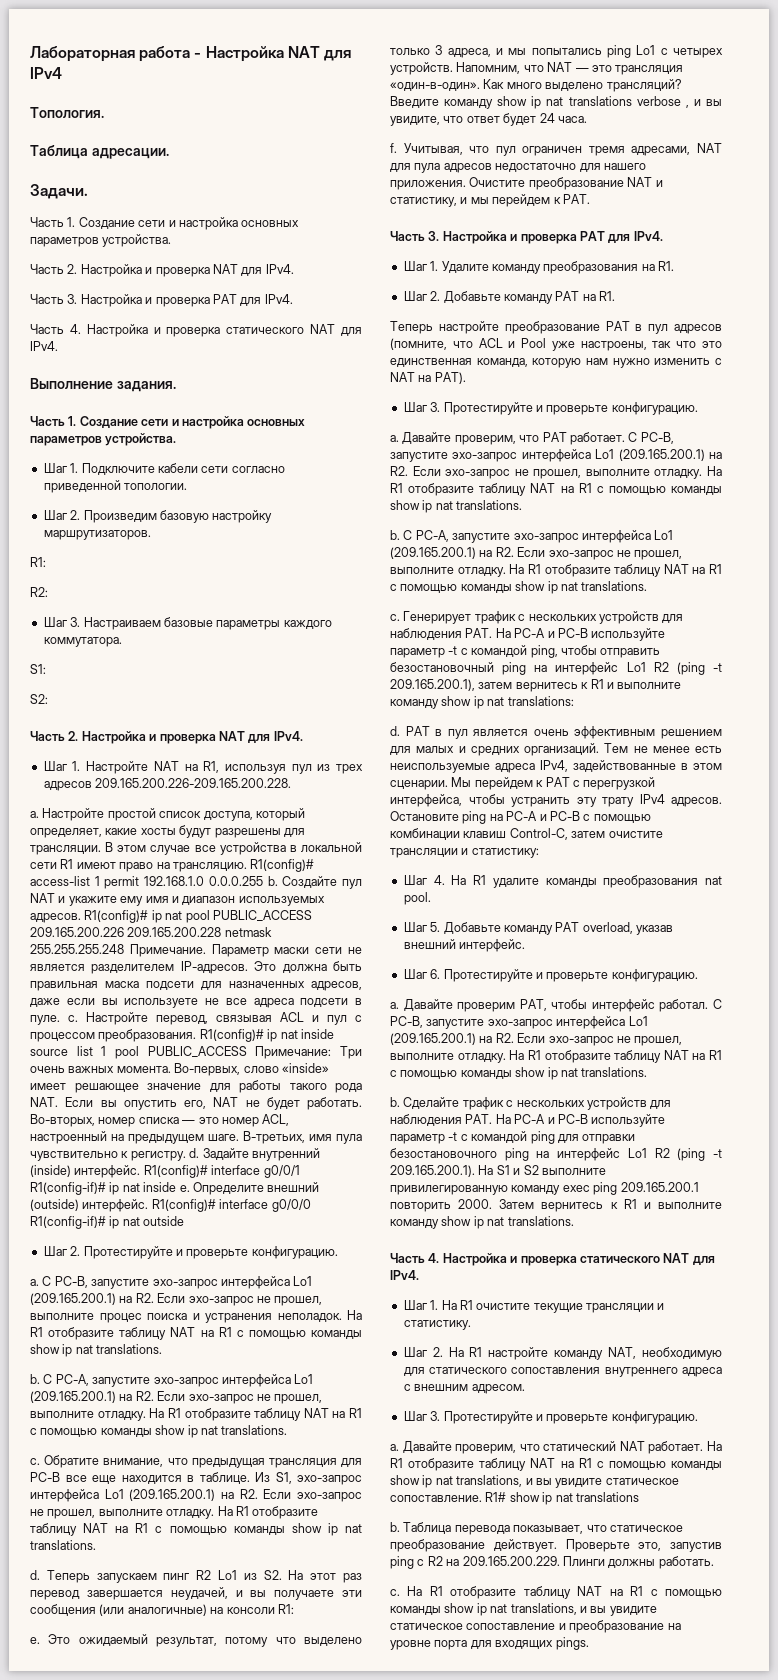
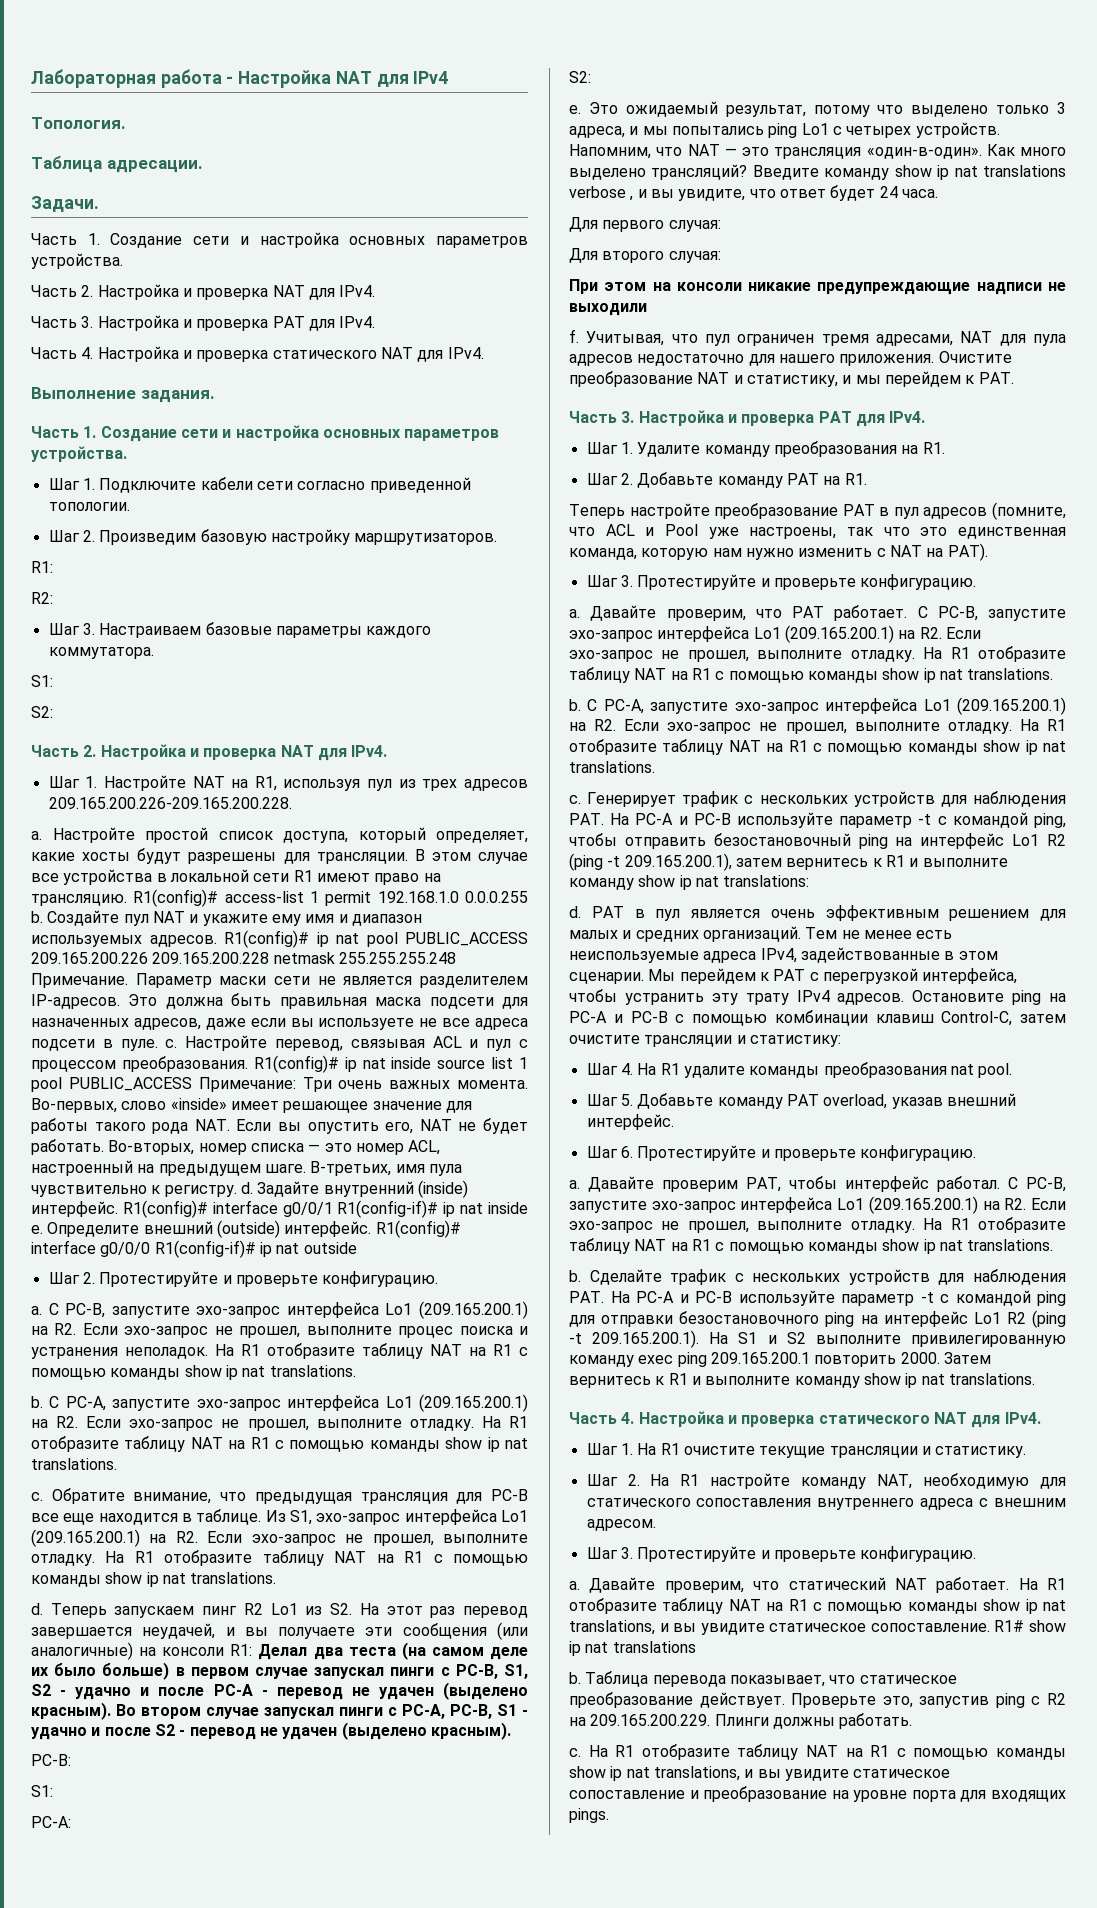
(294, 1609) none -> [258,1642,528,1660] [31,1662,528,1680] [31,1682,528,1700] [31,1702,528,1720] [31,1722,511,1740] [31,1754,71,1766] [31,1785,53,1797] [31,1816,71,1828] [569,71,591,83] Делал два теста (на самом деле их было больше) в первом случае запускал пинги с PC-B, S1, S2 - удачно и после PC-A - перевод не удачен (выделено красным). Во втором случае запускал пинги с PC-A, PC-B, S1 - удачно и после S2 - перевод не удачен (выделено красным). // PC-B: // S1: // PC-A: // S2:
(587, 119) none -> [569,217,721,232] [569,248,721,263] [569,279,1066,295] [569,303,647,316] // Для первого случая: // Для второго случая: // При этом на консоли никакие предупреждающие надписи не выходили

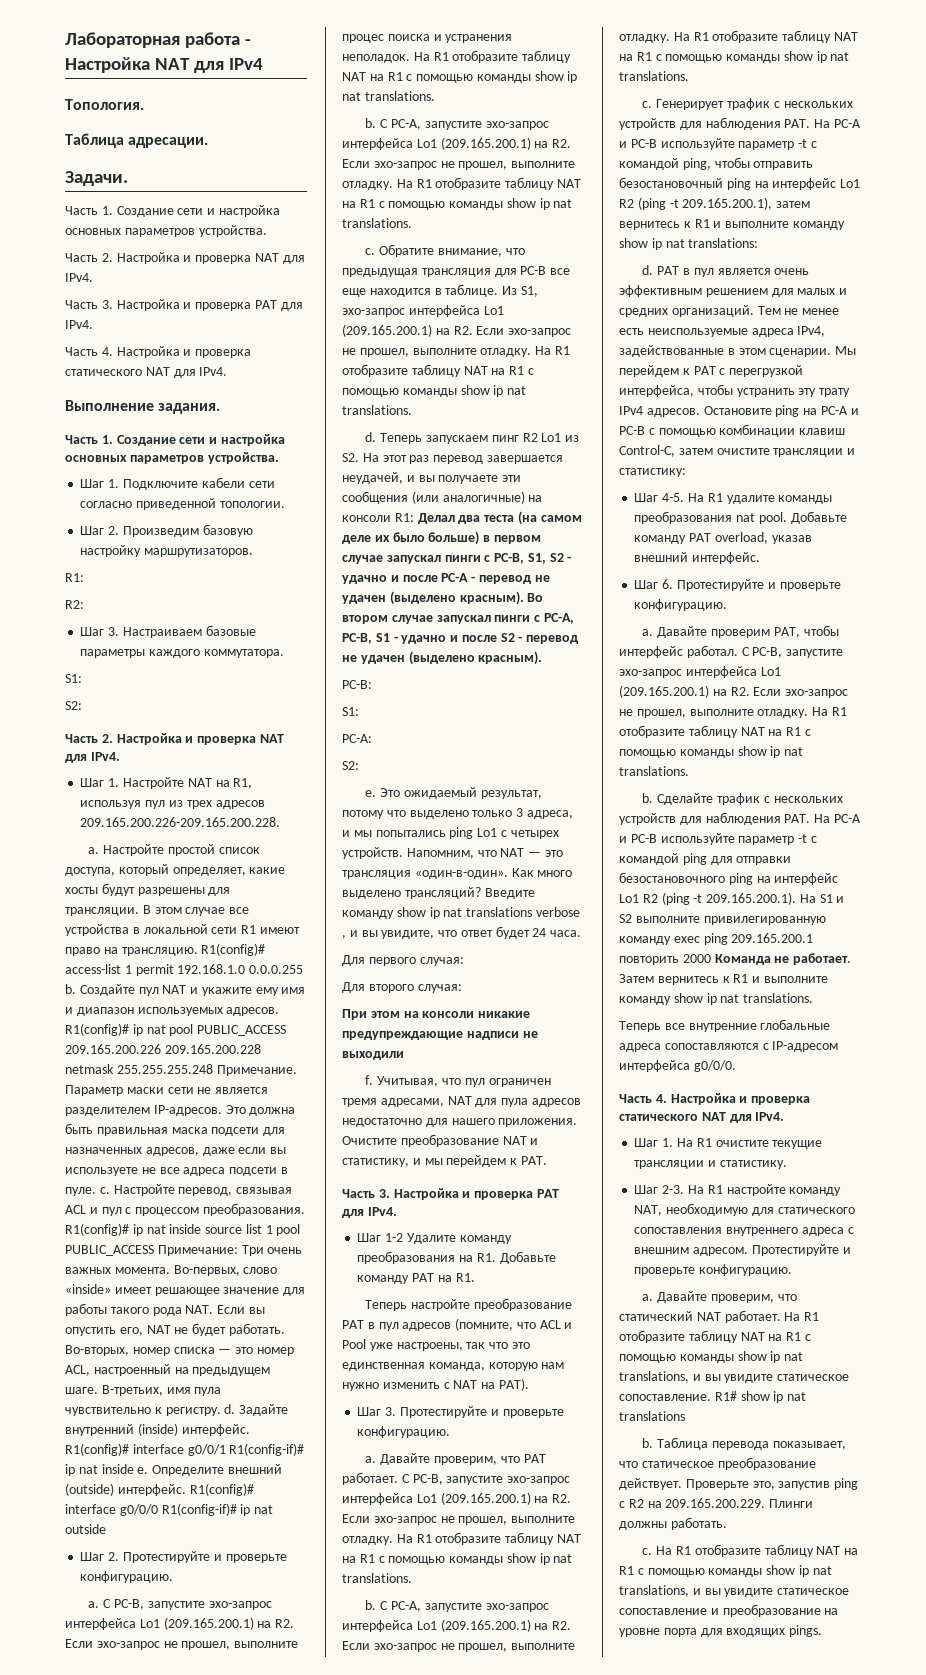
[620,442,633,454] 1. -> [385,1233,404,1242] 1-2
[586,473,633,485] // Шаг 2. -> (496, 1257) none
[620,1063,633,1075] 4. -> [662,493,685,502] 4-5.
[586,1094,633,1106] // Шаг 5. -> (787, 518) none
[900,1352,940,1364] 2000. -> [682,953,852,965] 2000 Команда не работает.
(1035, 1379) none -> [619,1019,831,1032] [619,1041,839,1052] [619,1060,736,1072] // Теперь все внутренние глобальные адреса сопоставляются с IP-адресом интерфейса g0/0/0.
[627,1474,640,1486] 2. -> [662,1185,685,1194] 2-3.
[586,1547,633,1559] // Шаг 3. -> (749, 1251) none

